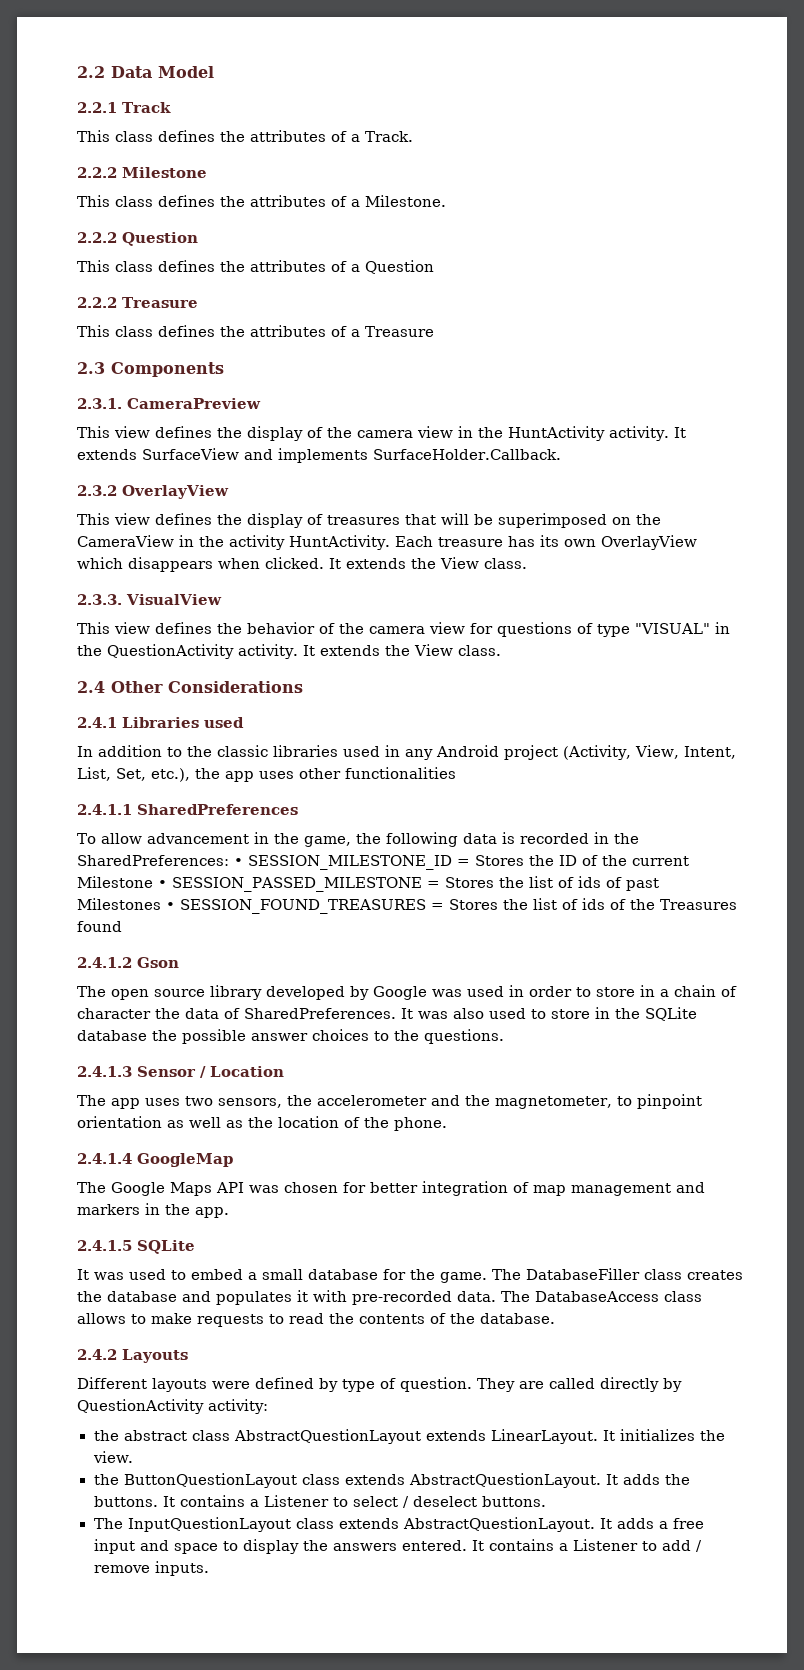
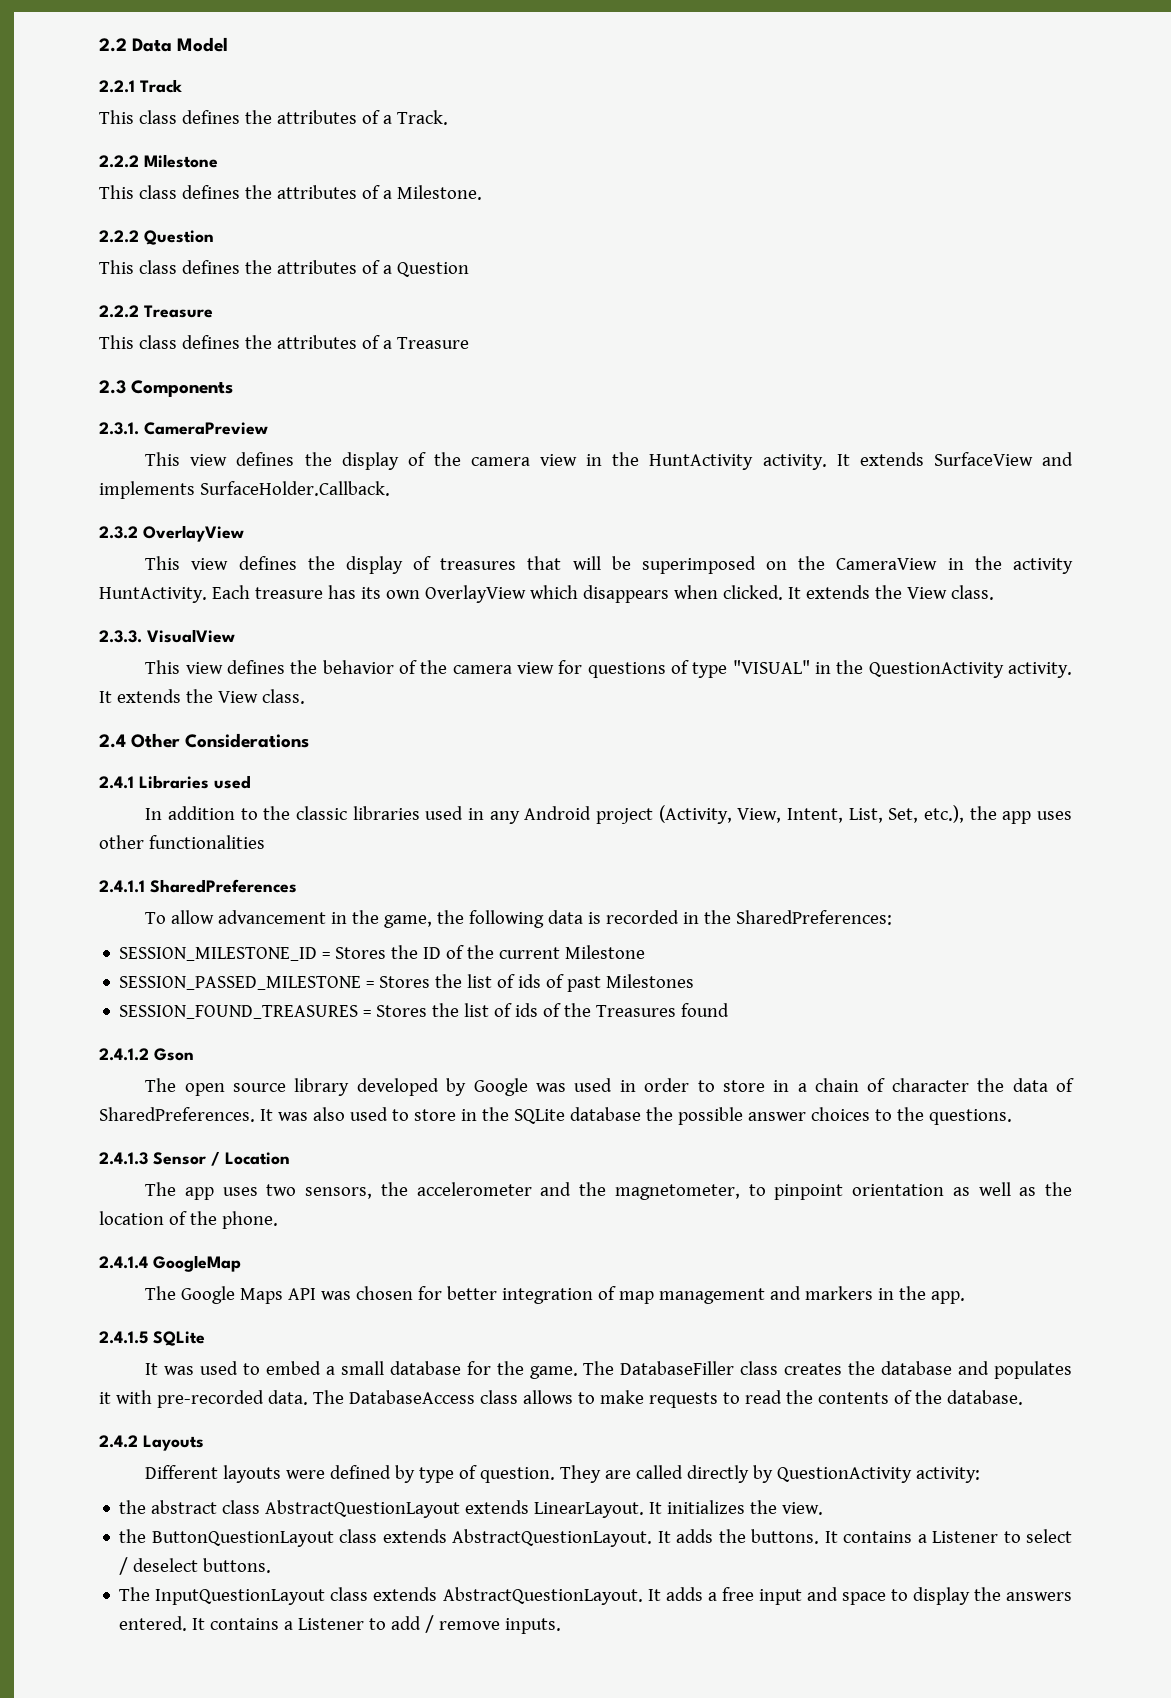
[234,858,243,866] • -> (893, 917) //
[158,880,167,888] • -> (646, 952) //
[166,902,175,910] • -> (695, 981) //

